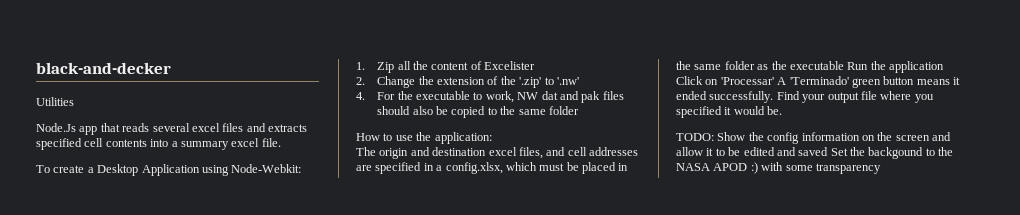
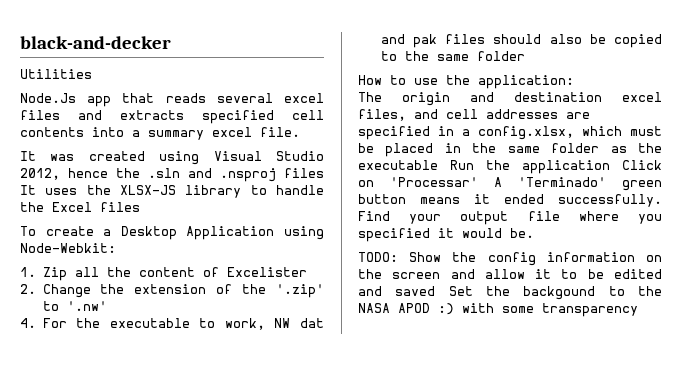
(281, 142) none -> [20,151,324,165] [20,168,324,182] [20,185,324,198] [20,202,140,212] // It was created using Visual Studio 2012, hence the .sln and .nsproj files It uses the XLSX-JS library to handle the Excel files

